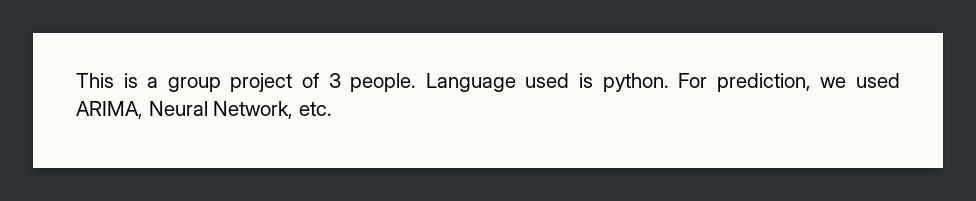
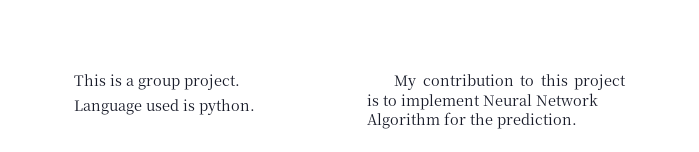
[230,73,417,92] project of 3 people. -> [184,74,240,90] project. //
[678,73,901,92] [76,101,332,119] For prediction, we used ARIMA, Neural Network, etc. -> [394,74,626,90] [367,93,598,110] [367,112,577,129] // My contribution to this project is to implement Neural Network Algorithm for the prediction.

